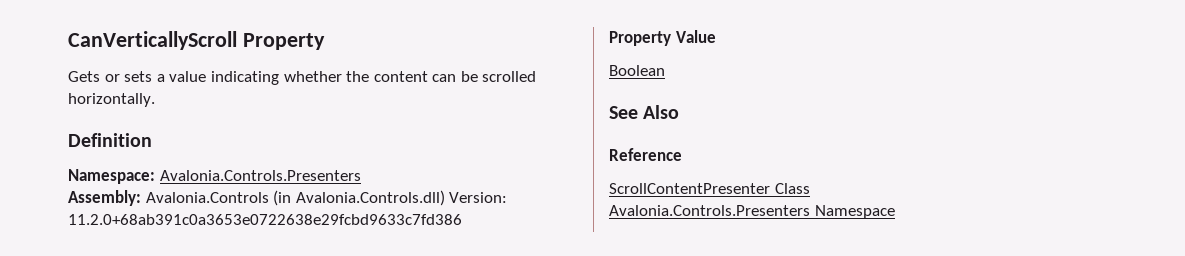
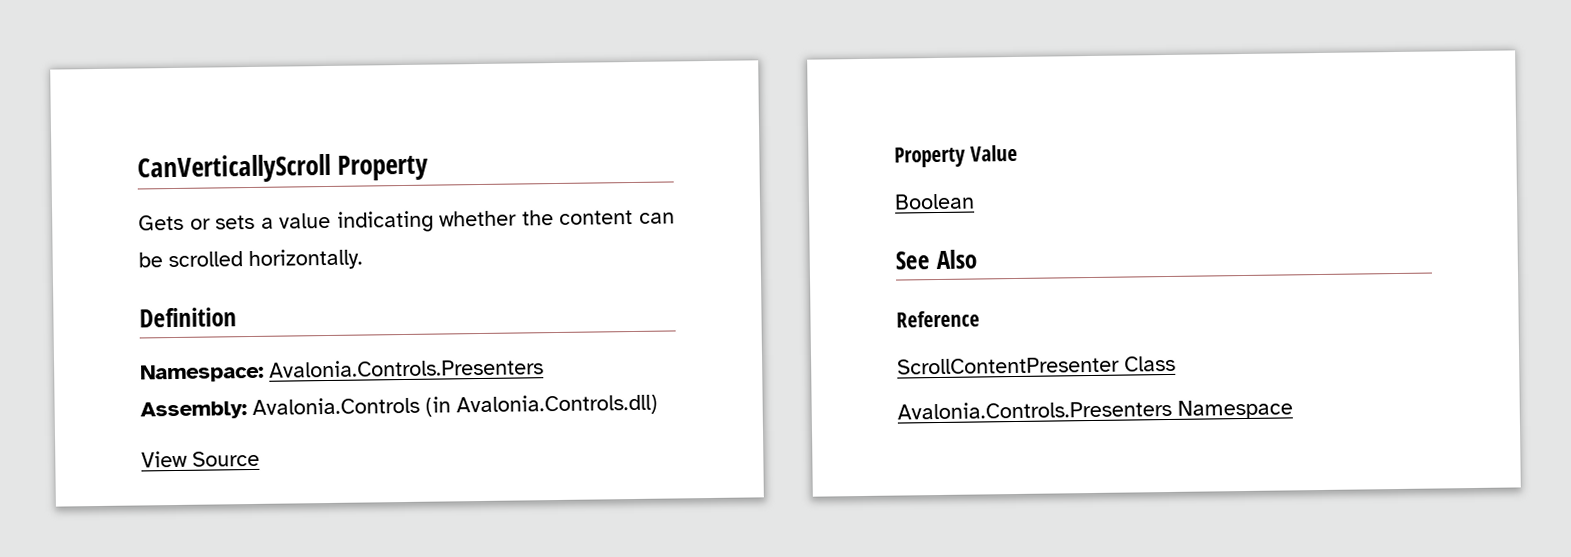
[449,192,508,203] [68,214,462,225] Version: 11.2.0+68ab391c0a3653e0722638e29fcbd9633c7fd386 -> [141,450,260,468] // View Source

